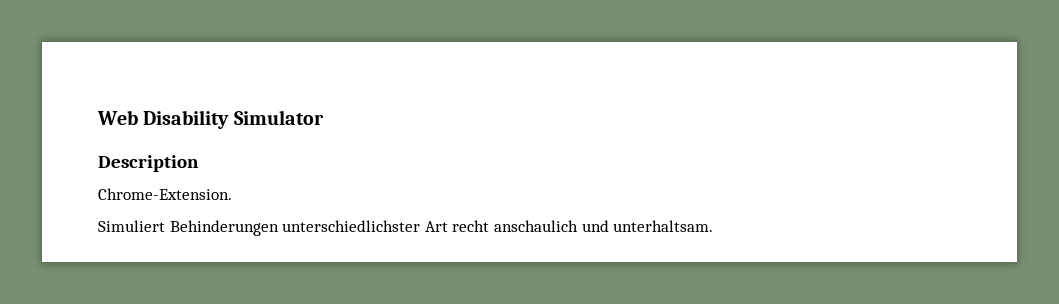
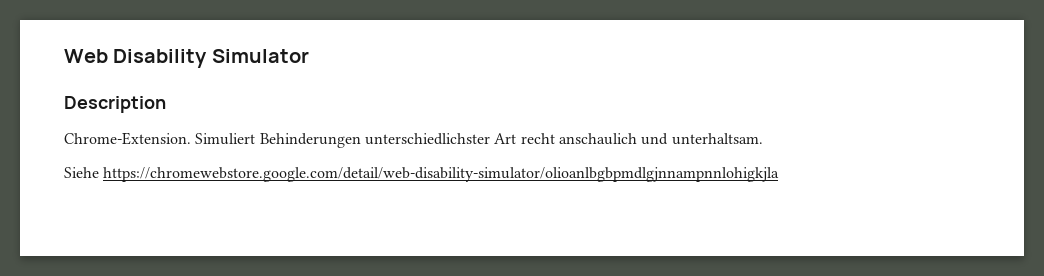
(232, 194) // -> (191, 138) none
(714, 226) none -> [64,167,780,182] // Siehe https://chromewebstore.google.com/detail/web-disability-simulator/olioanlbgbpmdlgjnnampnnlohigkjla

